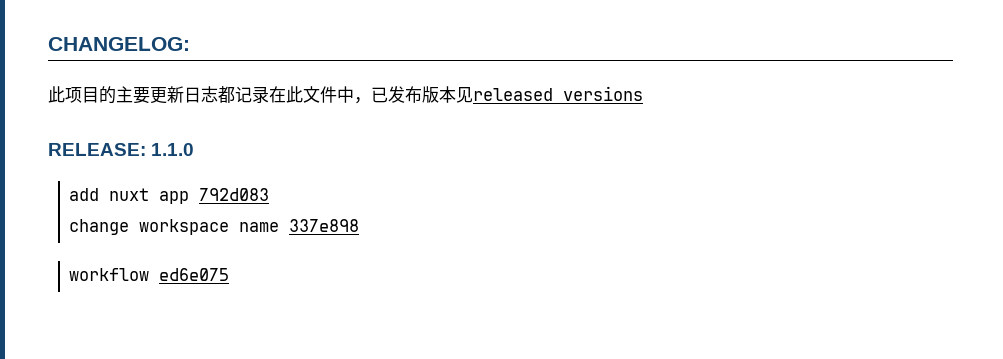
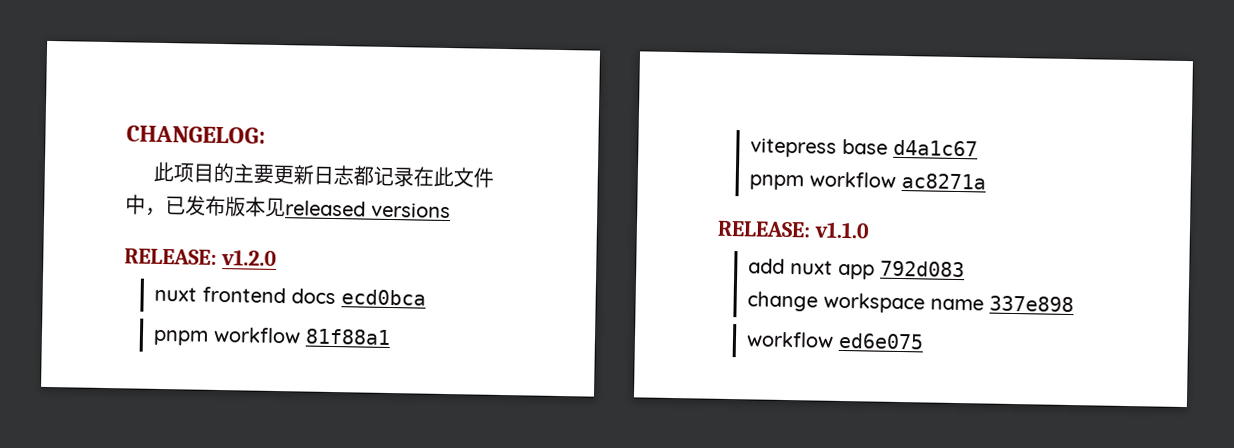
[151,143,195,156] 1.1.0 -> [220,249,277,266] [153,286,426,306] [152,326,391,346] [749,138,978,158] [748,171,986,191] [717,220,870,239] v1.2.0 // nuxt frontend docs ecd0bca // pnpm workflow 81f88a1 // vitepress base d4a1c67 // pnpm workflow ac8271a // RELEASE: v1.1.0

